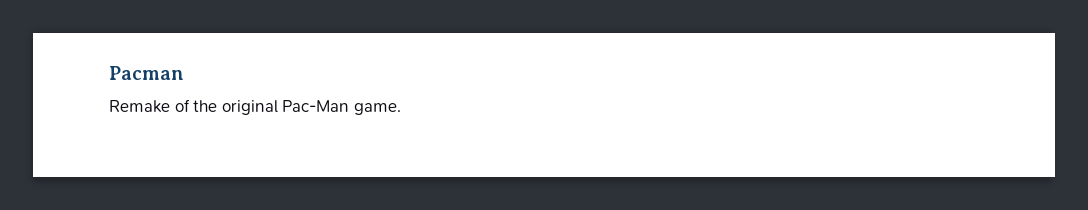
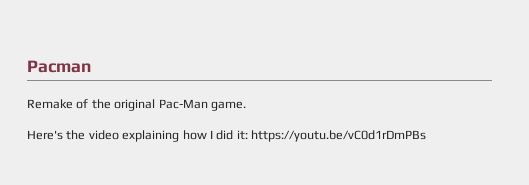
(401, 109) none -> [27,130,426,142] // Here's the video explaining how I did it: https://youtu.be/vC0d1rDmPBs

